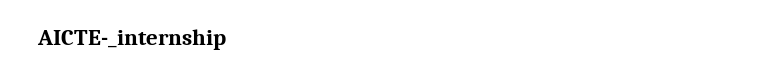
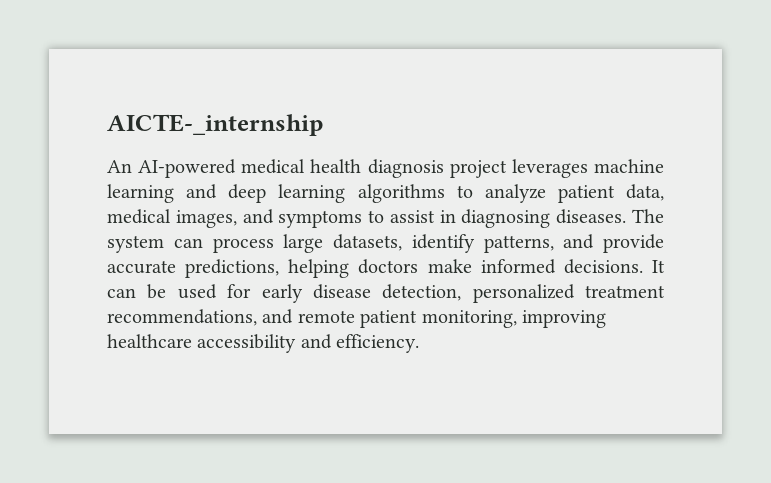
(226, 39) none -> [107,159,664,178] [107,184,664,203] [107,209,664,228] [107,234,664,253] [107,259,665,278] [107,284,665,303] [107,309,606,328] [107,334,420,353] // An AI-powered medical health diagnosis project leverages machine learning and deep learning algorithms to analyze patient data, medical images, and symptoms to assist in diagnosing diseases. The system can process large datasets, identify patterns, and provide accurate predictions, helping doctors make informed decisions. It can be used for early disease detection, personalized treatment recommendations, and remote patient monitoring, improving healthcare accessibility and efficiency.

